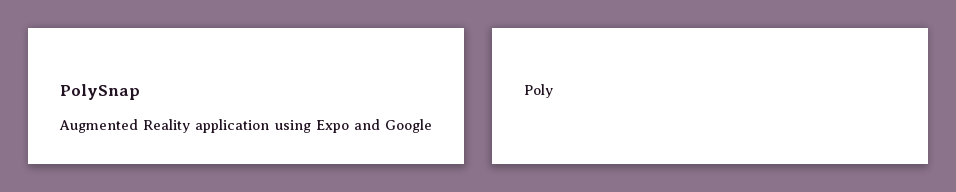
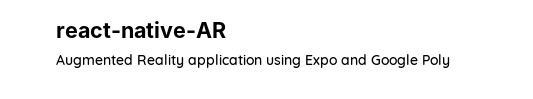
[60,84,140,100] PolySnap -> [56,21,226,38] react-native-AR

